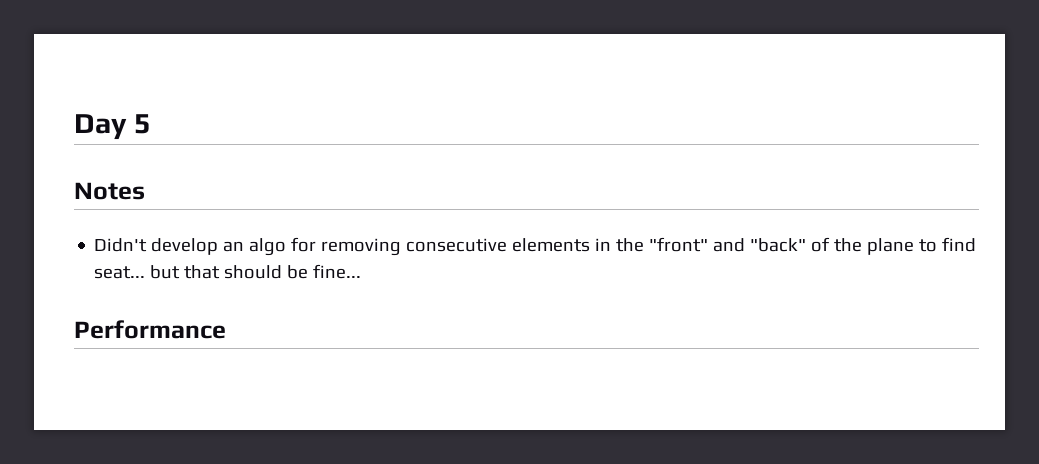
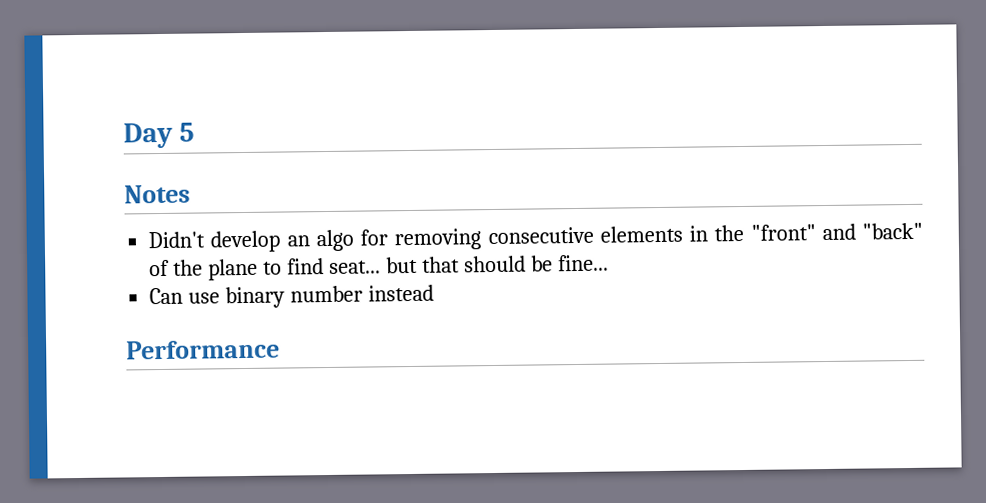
(362, 271) none -> [149,284,434,309] // Can use binary number instead

